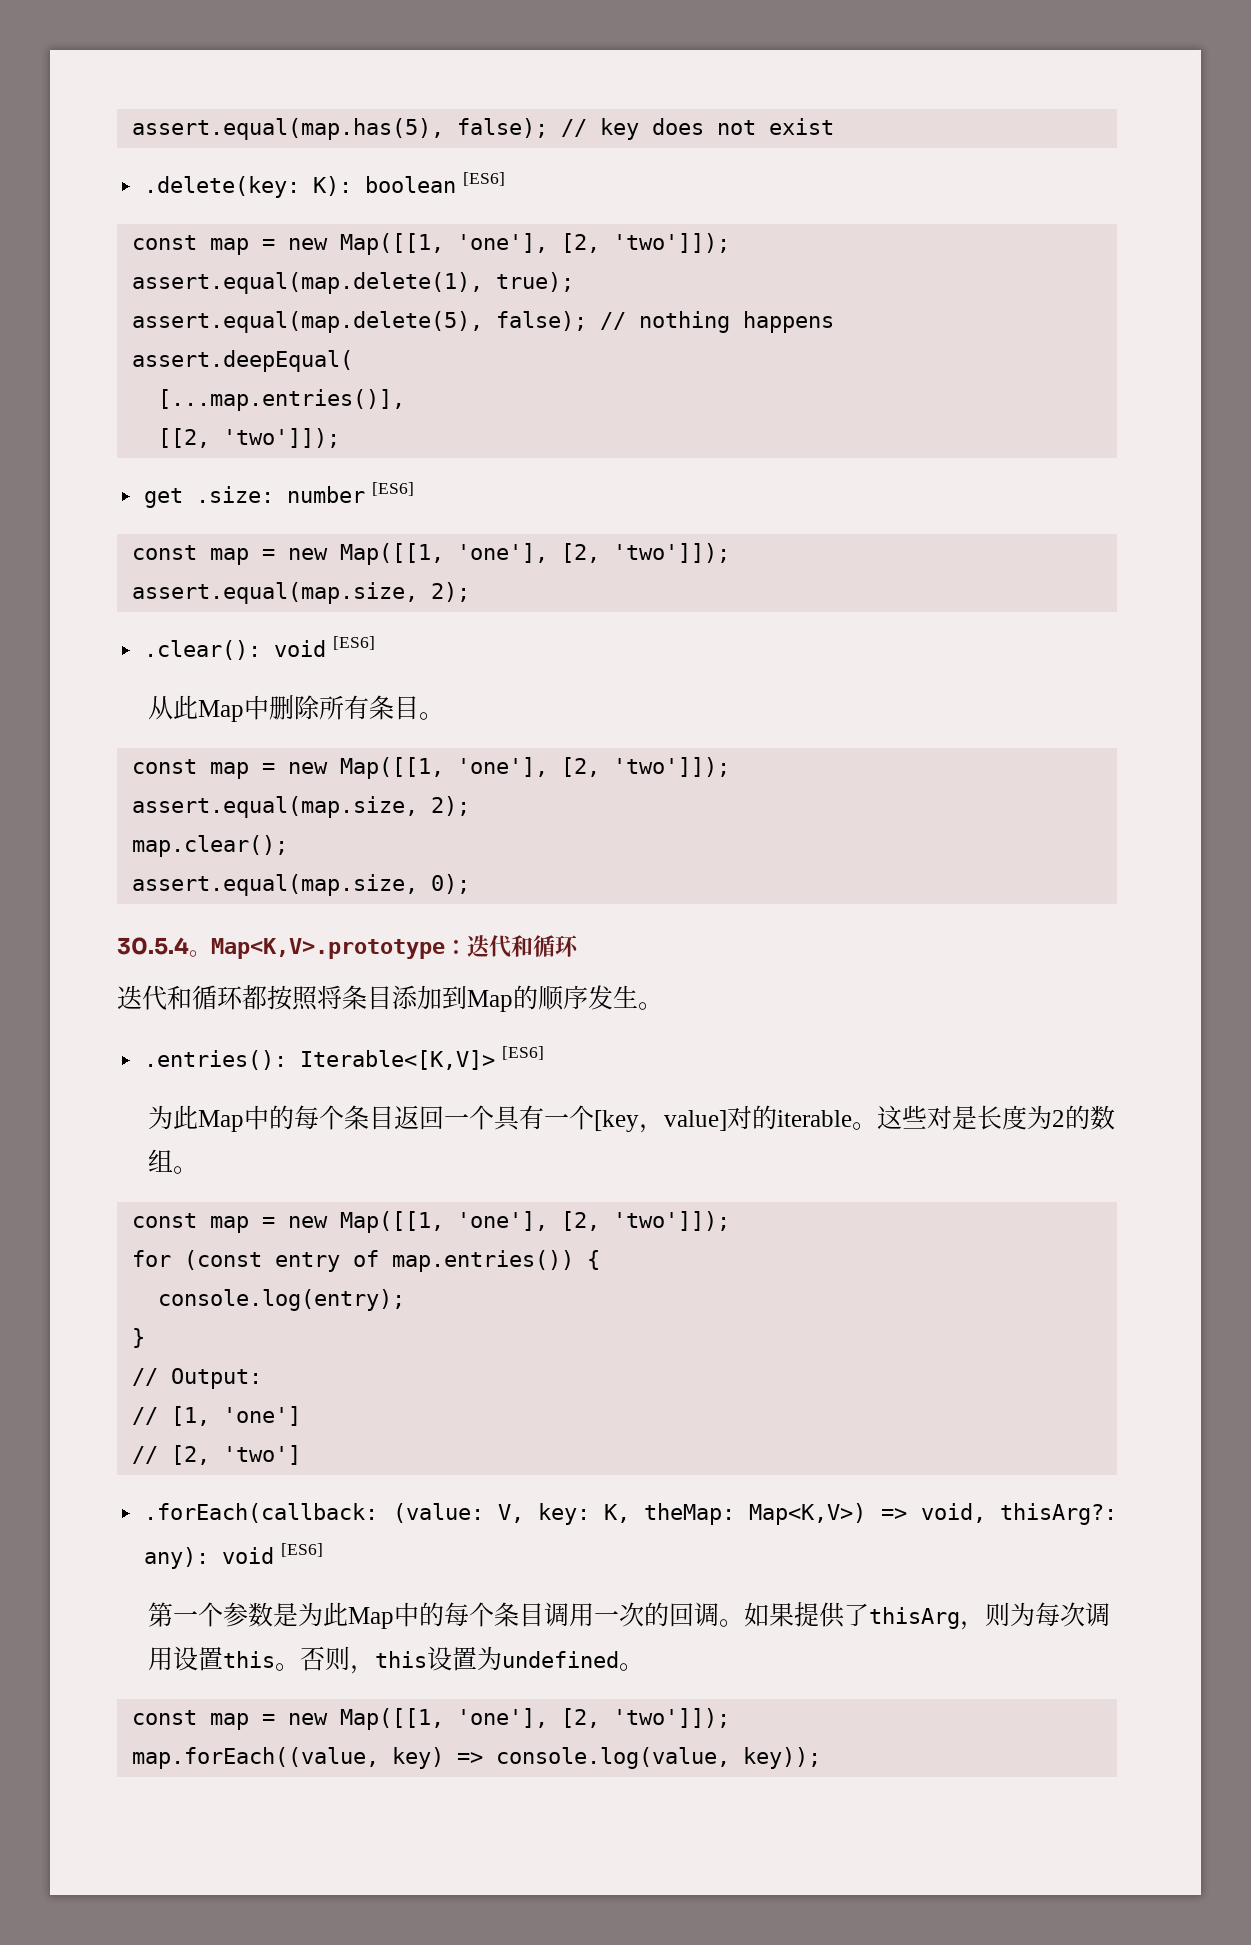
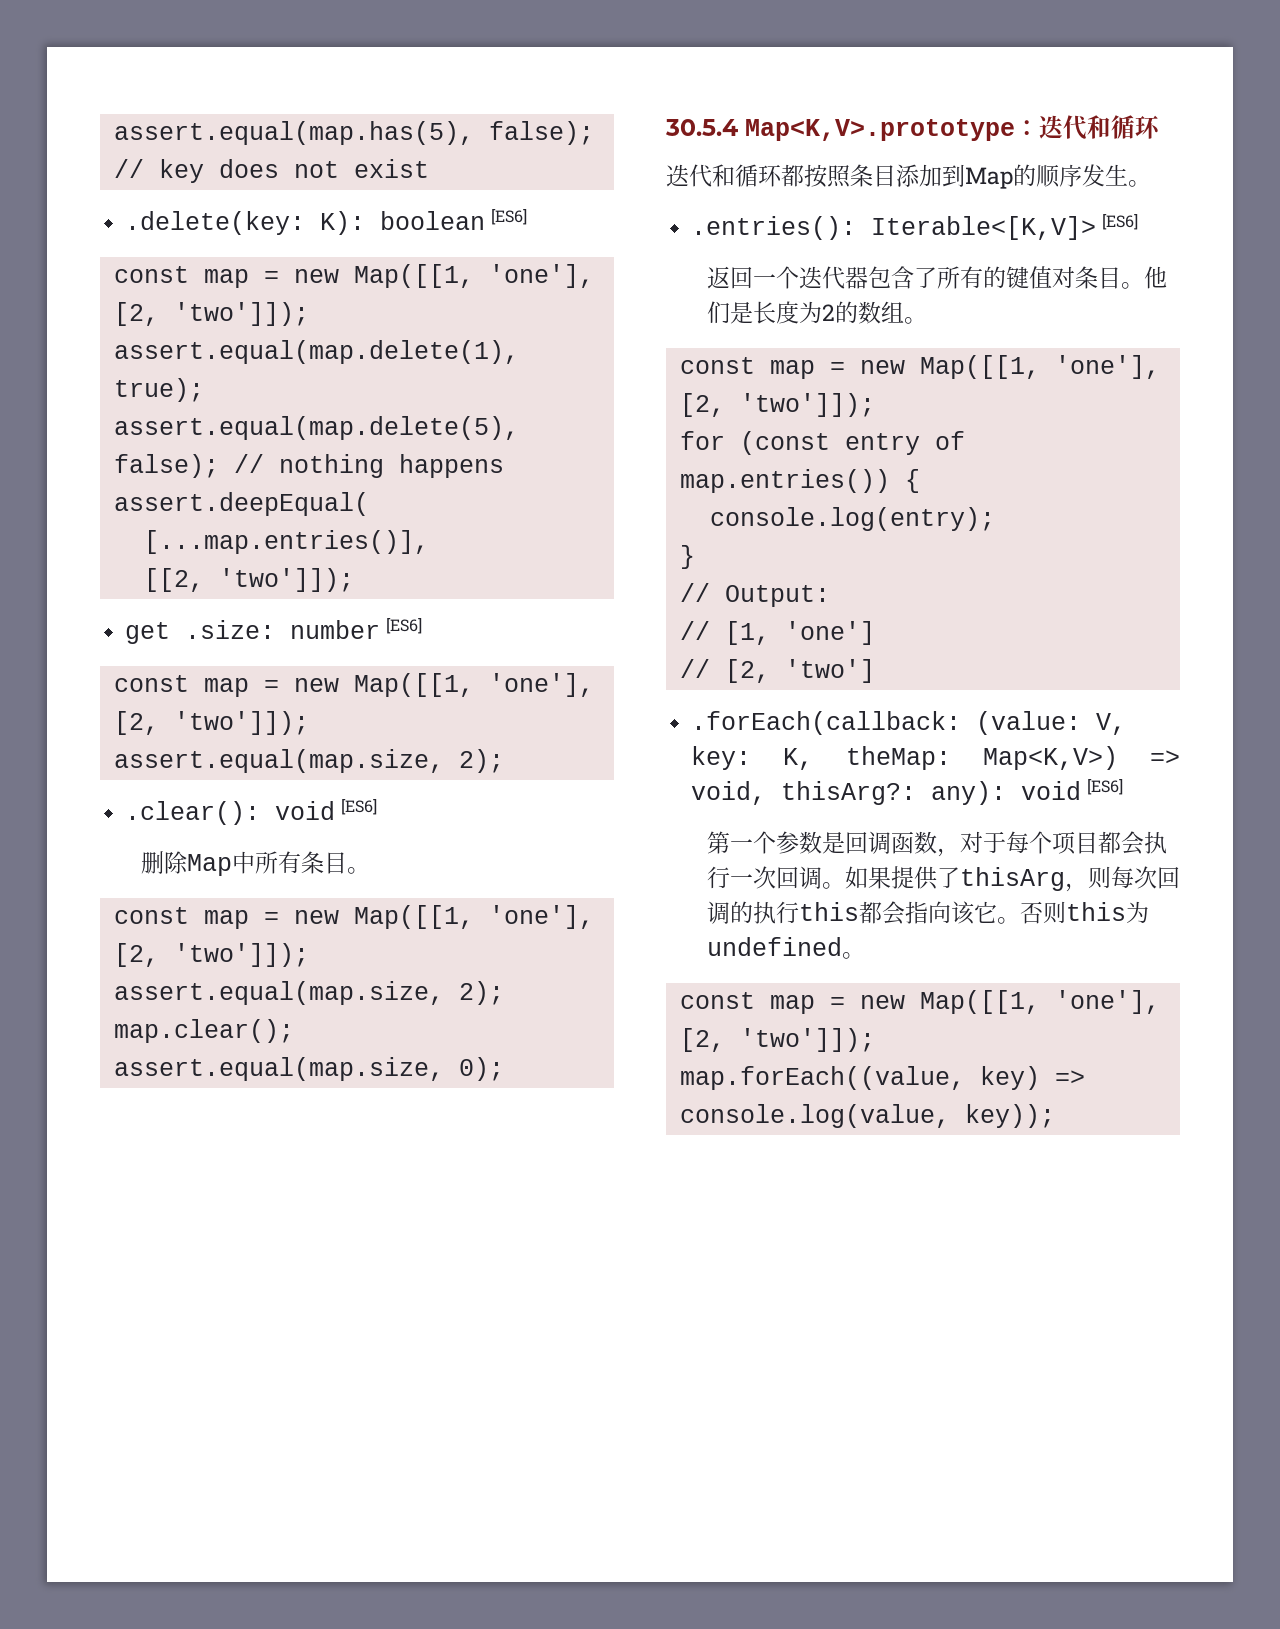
[147,695,320,722] 从此Map中删除 -> [140,851,255,876] 删除Map中
[189,950,211,957] 。 -> (738, 127) none
[317,985,342,1009] 将 -> (851, 176) none
[147,1105,952,1133] 为此Map中的每个条目返回一个具有一个[key，value]对的iterable。这些对 -> [706,266,1167,289] [706,301,730,324] 返回一个迭代器包含了所有的键值对条目。他们
[297,1602,669,1629] 为此Map中的每个条目调用一次的 -> [844,831,1167,857] [706,866,776,889] 回调函数，对于每个项目都会执行一次
[1009,1602,1110,1627] [147,1646,477,1674] 为每次调用设置this。否则，this设置 -> [1110,866,1180,889] [706,901,1126,925] 每次回调的执行this都会指向该它。否则this

